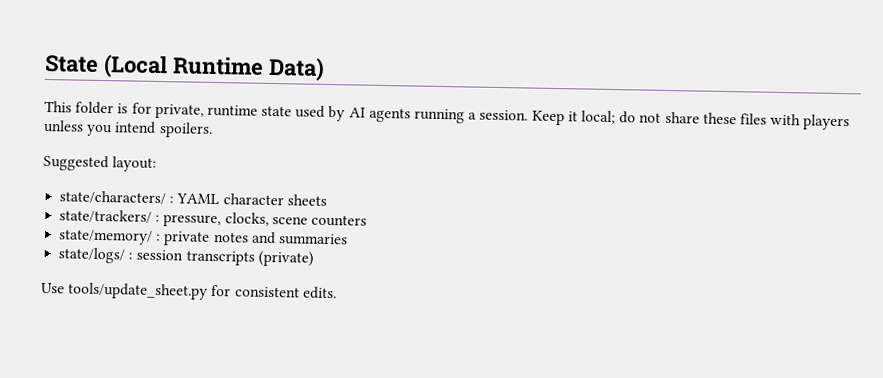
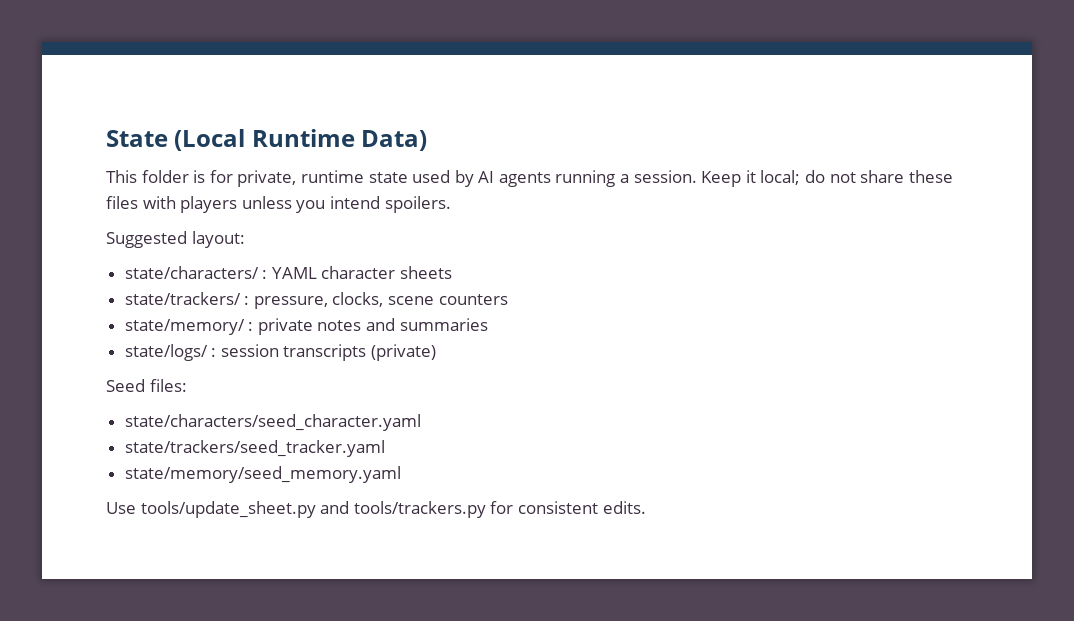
(314, 258) none -> [106,379,187,392] [124,414,421,431] [124,440,385,457] [124,466,401,483] // Seed files: // state/characters/seed_character.yaml // state/trackers/seed_tracker.yaml // state/memory/seed_memory.yaml
(209, 291) none -> [320,501,486,518] and tools/trackers.py

